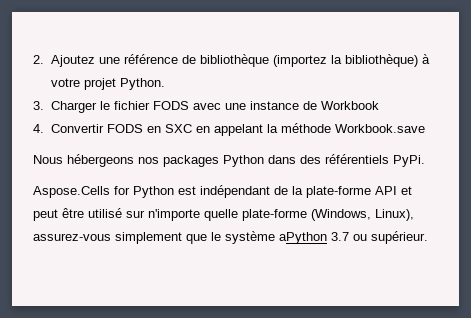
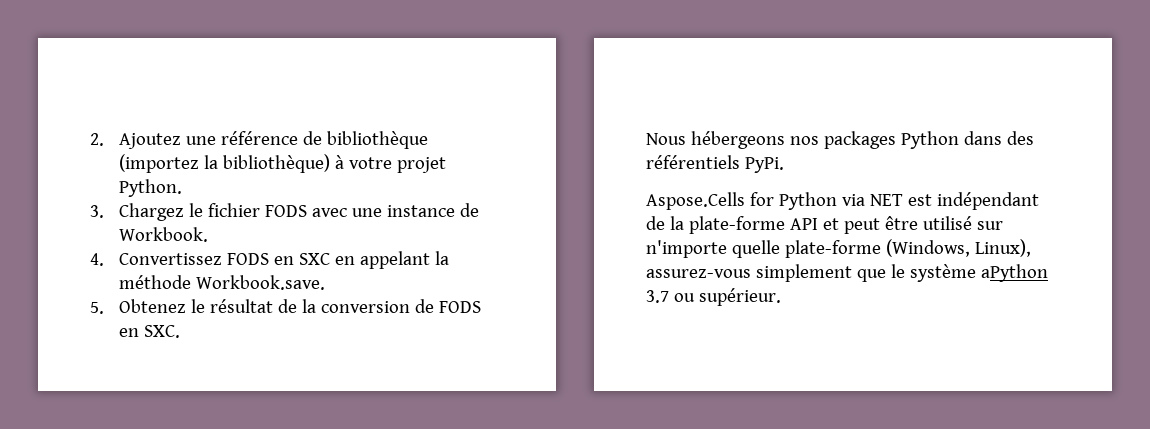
[50,101,97,113] Charger -> [118,203,184,221] Chargez
[320,101,379,110] Workbook -> [118,227,208,242] Workbook.
[50,124,104,133] Convertir -> [118,253,222,265] Convertissez
[334,124,425,133] Workbook.save -> [195,275,325,290] [90,299,481,314] [118,325,180,338] Workbook.save. // 5. Obtenez le résultat de la conversion de FODS en SXC.
(174, 192) none -> [841,194,903,206] via NET

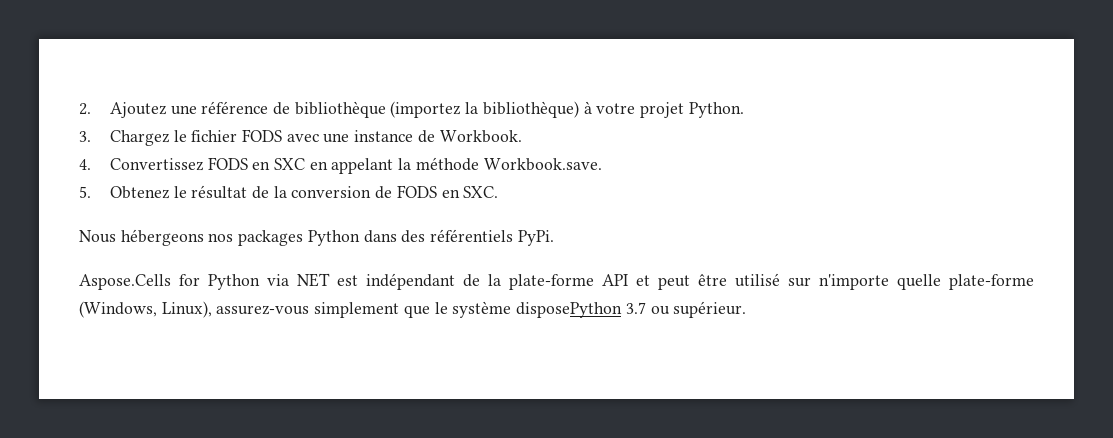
[980,264,1048,282] aPython -> [516,302,623,318] disposePython

